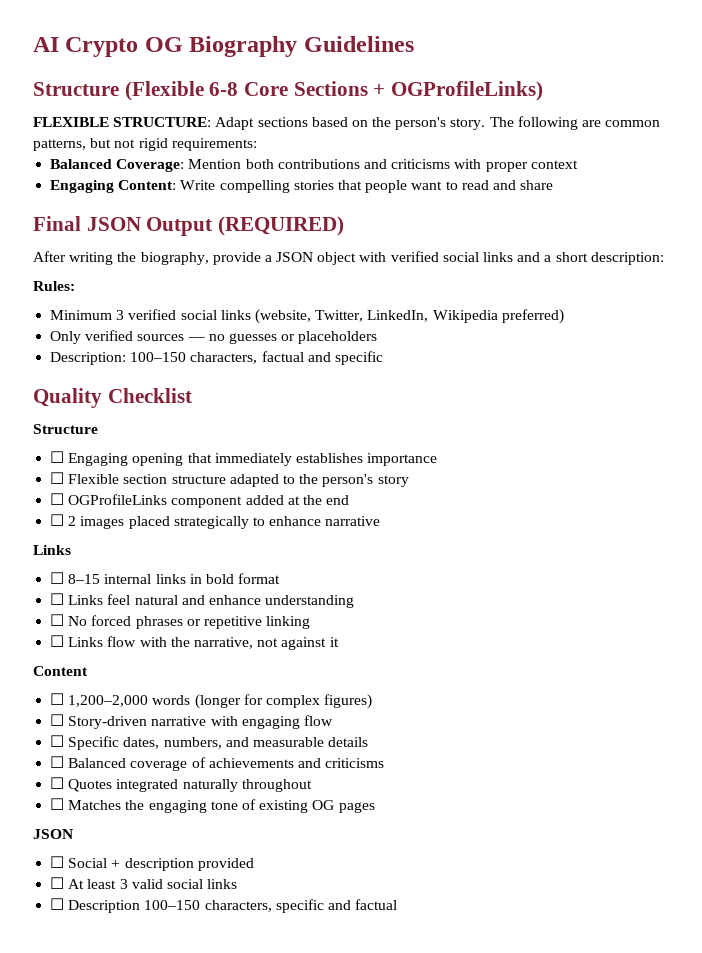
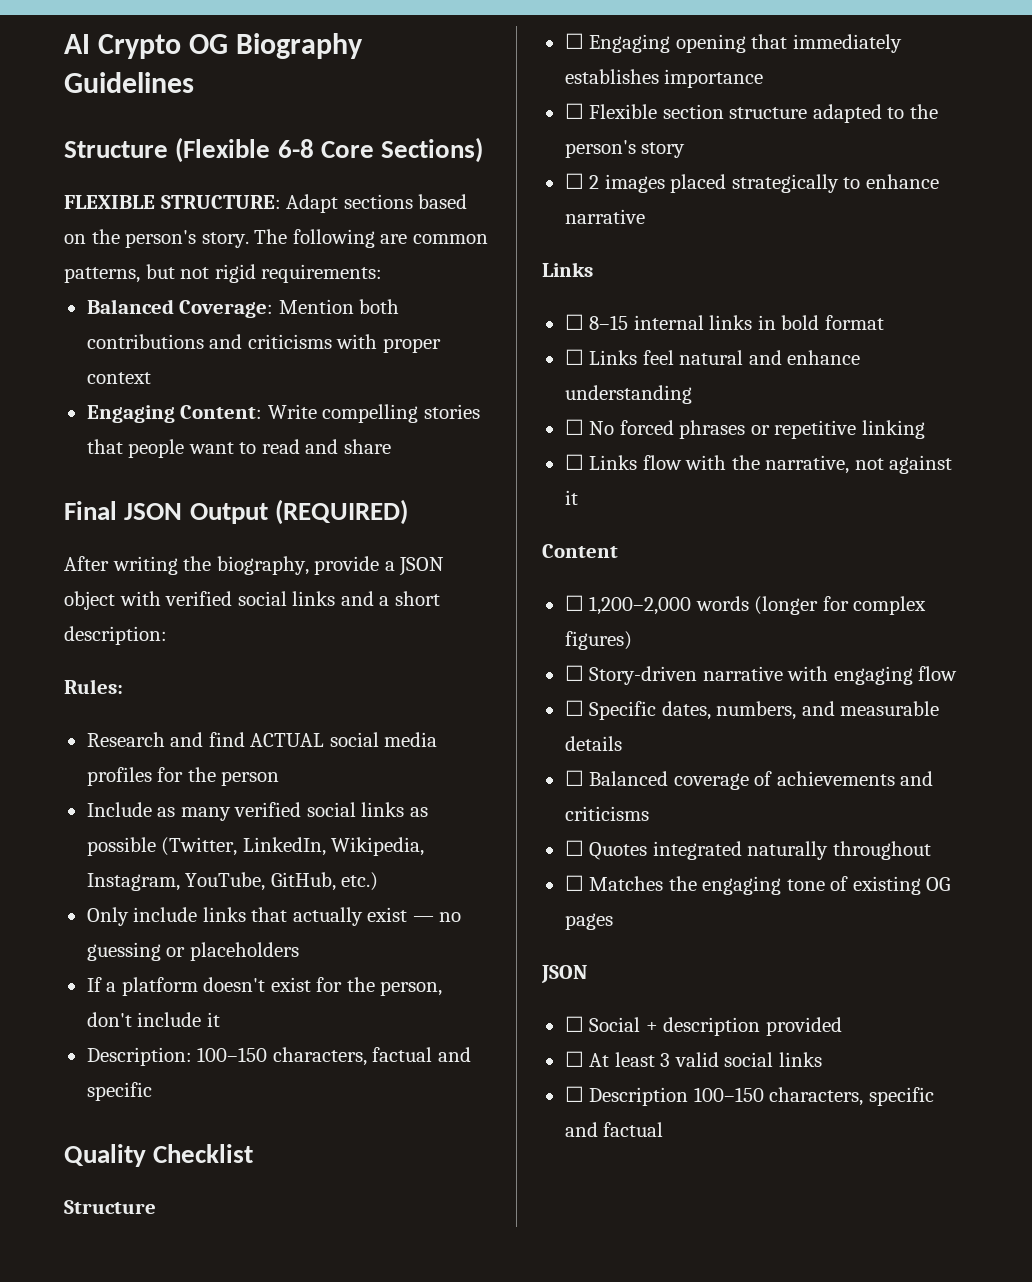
[293,81,544,101] Sections + OGProfileLinks) -> [381,137,484,163] Sections)
[50,309,564,324] [50,330,185,344] Minimum 3 verified social links (website, Twitter, LinkedIn, Wikipedia preferred) // Only verified sources -> [86,732,438,747] [86,767,280,786] [86,802,428,821] [86,837,425,856] [86,872,379,891] [86,907,408,926] Research and find ACTUAL social media profiles for the person // Include as many verified social links as possible (Twitter, LinkedIn, Wikipedia, Instagram, YouTube, GitHub, etc.) // Only include links that actually exist
[228,333,277,344] guesses -> [86,942,161,961] guessing
(378, 337) none -> [86,977,443,996] [86,1012,220,1027] // If a platform doesn't exist for the person, don't include it
[50,493,350,508] // ☐ OGProfileLinks component added at the end -> (686, 150) none

